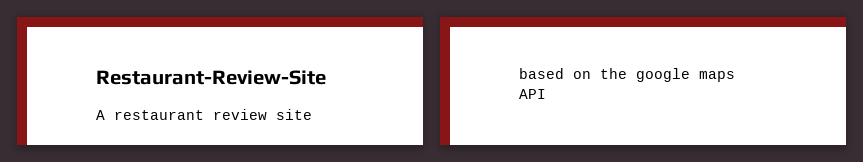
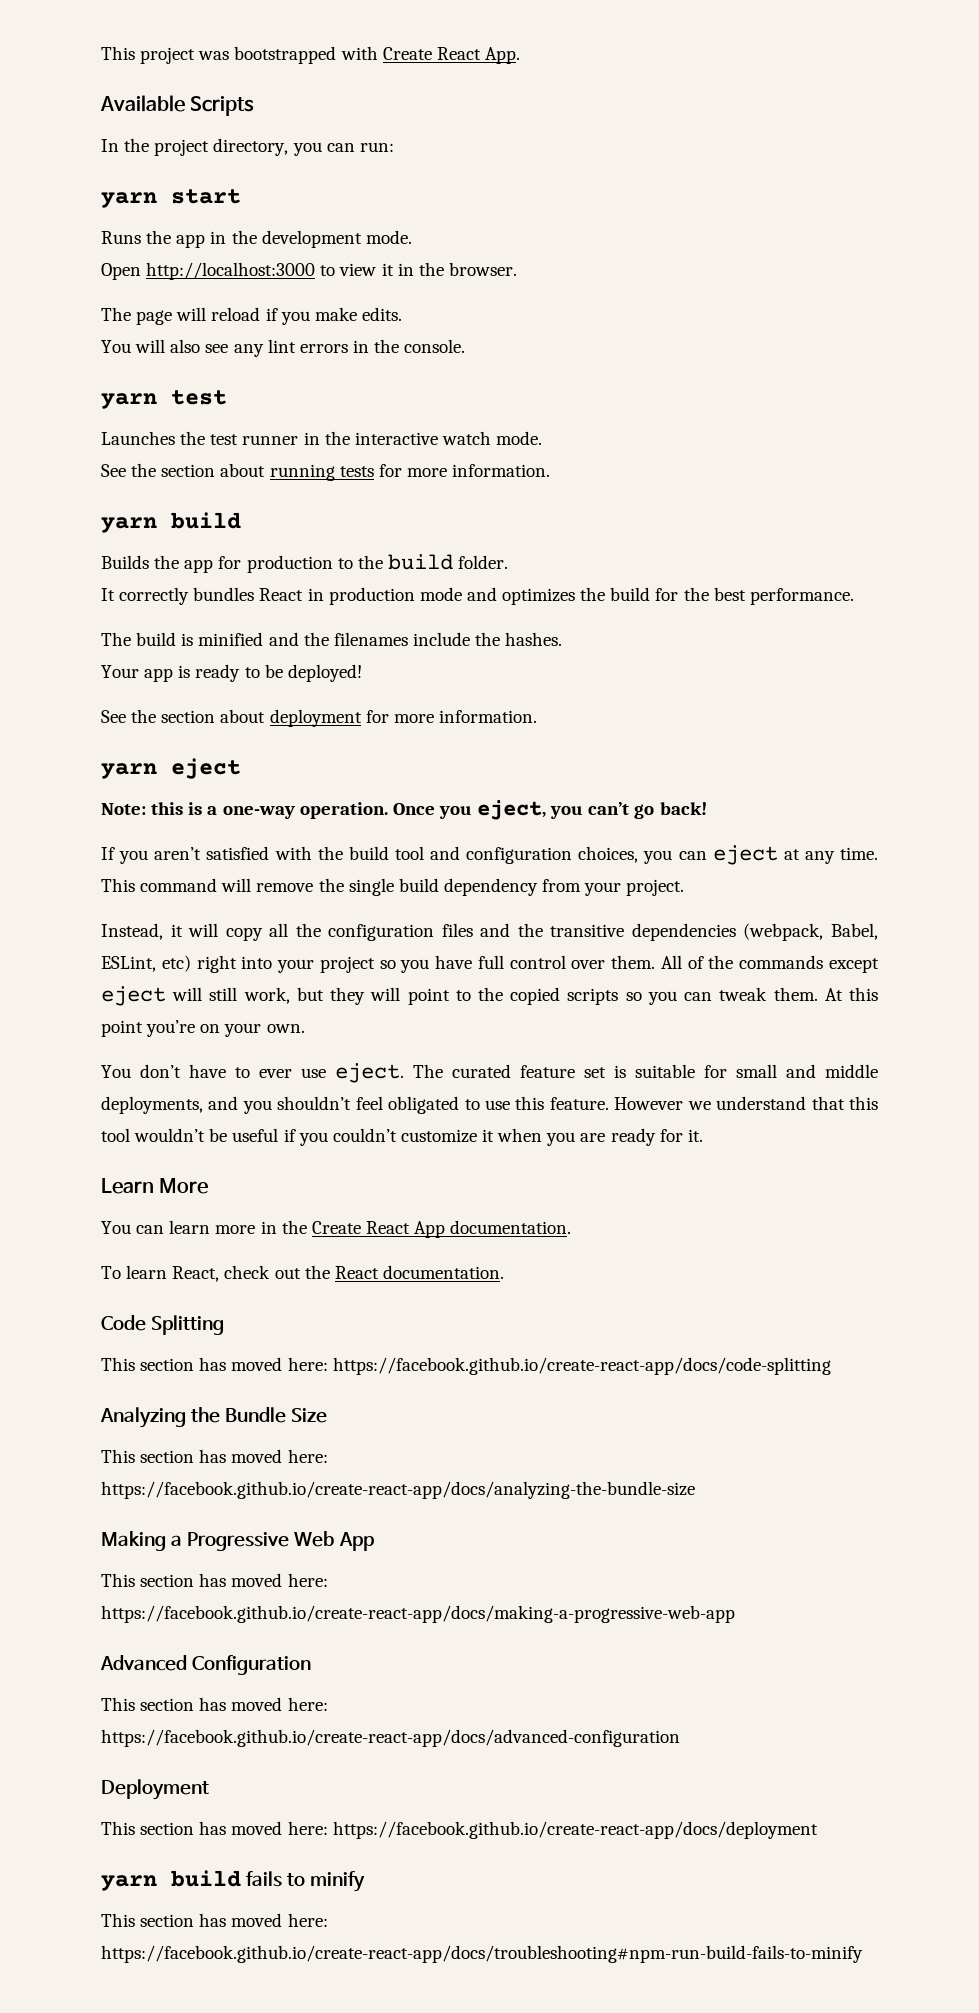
[96,70,326,85] [96,109,312,120] [519,68,735,82] [519,89,546,99] Restaurant-Review-Site // A restaurant review site based on the google maps API -> [101,46,520,64] [100,95,255,116] [101,138,394,156] [101,189,241,208] [101,230,412,248] [101,262,517,280] [101,307,402,325] [101,339,466,357] [101,390,227,409] [101,431,543,445] [101,463,551,481] [101,512,241,533] [101,554,509,573] [101,587,854,605] [101,632,563,646] [101,664,362,682] [101,709,537,727] [101,758,241,779] [101,800,707,820] [101,845,878,865] [101,878,685,896] [101,923,879,941] [101,955,879,973] [101,986,878,1006] [101,1020,305,1037] [101,1063,878,1083] [101,1096,879,1114] [101,1128,703,1146] [101,1178,209,1194] [101,1220,572,1238] [101,1265,504,1282] [101,1315,225,1335] [101,1357,831,1375] [100,1407,328,1428] [101,1449,328,1463] [101,1481,695,1499] [101,1531,374,1551] [101,1573,328,1587] [101,1605,735,1623] [100,1655,312,1675] [101,1697,328,1711] [101,1729,680,1747] [101,1779,209,1800] [101,1821,818,1839] [101,1870,366,1892] [101,1913,328,1927] [101,1945,863,1963] This project was bootstrapped with Create React App. // Available Scripts // In the project directory, you can run: // yarn start // Runs the app in the development mode. // Open http://localhost:3000 to view it in the browser. // The page will reload if you make edits. // You will also see any lint errors in the console. // yarn test // Launches the test runner in the interactive watch mode. // See the section about running tests for more information. // yarn build // Builds the app for production to the build folder. // It correctly bundles React in production mode and optimizes the build for the best performance. // The build is minified and the filenames include the hashes. // Your app is ready to be deployed! // See the section about deployment for more information. // yarn eject // Note: this is a one-way operation. Once you eject, you can’t go back! // If you aren’t satisfied with the build tool and configuration choices, you can eject at any time. This command will remove the single build dependency from your project. // Instead, it will copy all the configuration files and the transitive dependencies (webpack, Babel, ESLint, etc) right into your project so you have full control over them. All of the commands except eject will still work, but they will point to the copied scripts so you can tweak them. At this point you’re on your own. // You don’t have to ever use eject. The curated feature set is suitable for small and middle deployments, and you shouldn’t feel obligated to use this feature. However we understand that this tool wouldn’t be useful if you couldn’t customize it when you are ready for it. // Learn More // You can learn more in the Create React App documentation. // To learn React, check out the React documentation. // Code Splitting // This section has moved here: https://facebook.github.io/create-react-app/docs/code-splitting // Analyzing the Bundle Size // This section has moved here: https://facebook.github.io/create-react-app/docs/analyzing-the-bundle-size // Making a Progressive Web App // This section has moved here: https://facebook.github.io/create-react-app/docs/making-a-progressive-web-app // Advanced Configuration // This section has moved here: https://facebook.github.io/create-react-app/docs/advanced-configuration // Deployment // This section has moved here: https://facebook.github.io/create-react-app/docs/deployment // yarn build fails to minify // This section has moved here: https://facebook.github.io/create-react-app/docs/troubleshooting#npm-run-build-fails-to-minify

